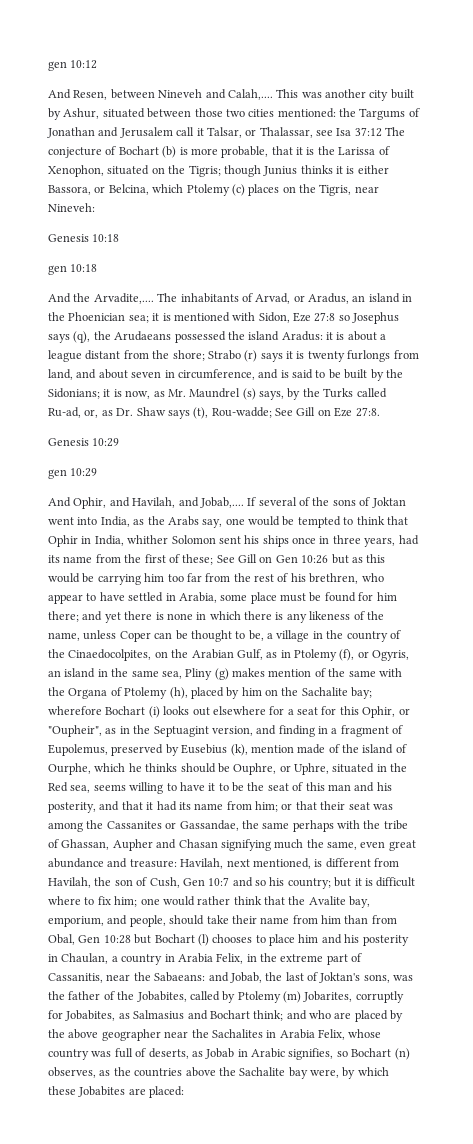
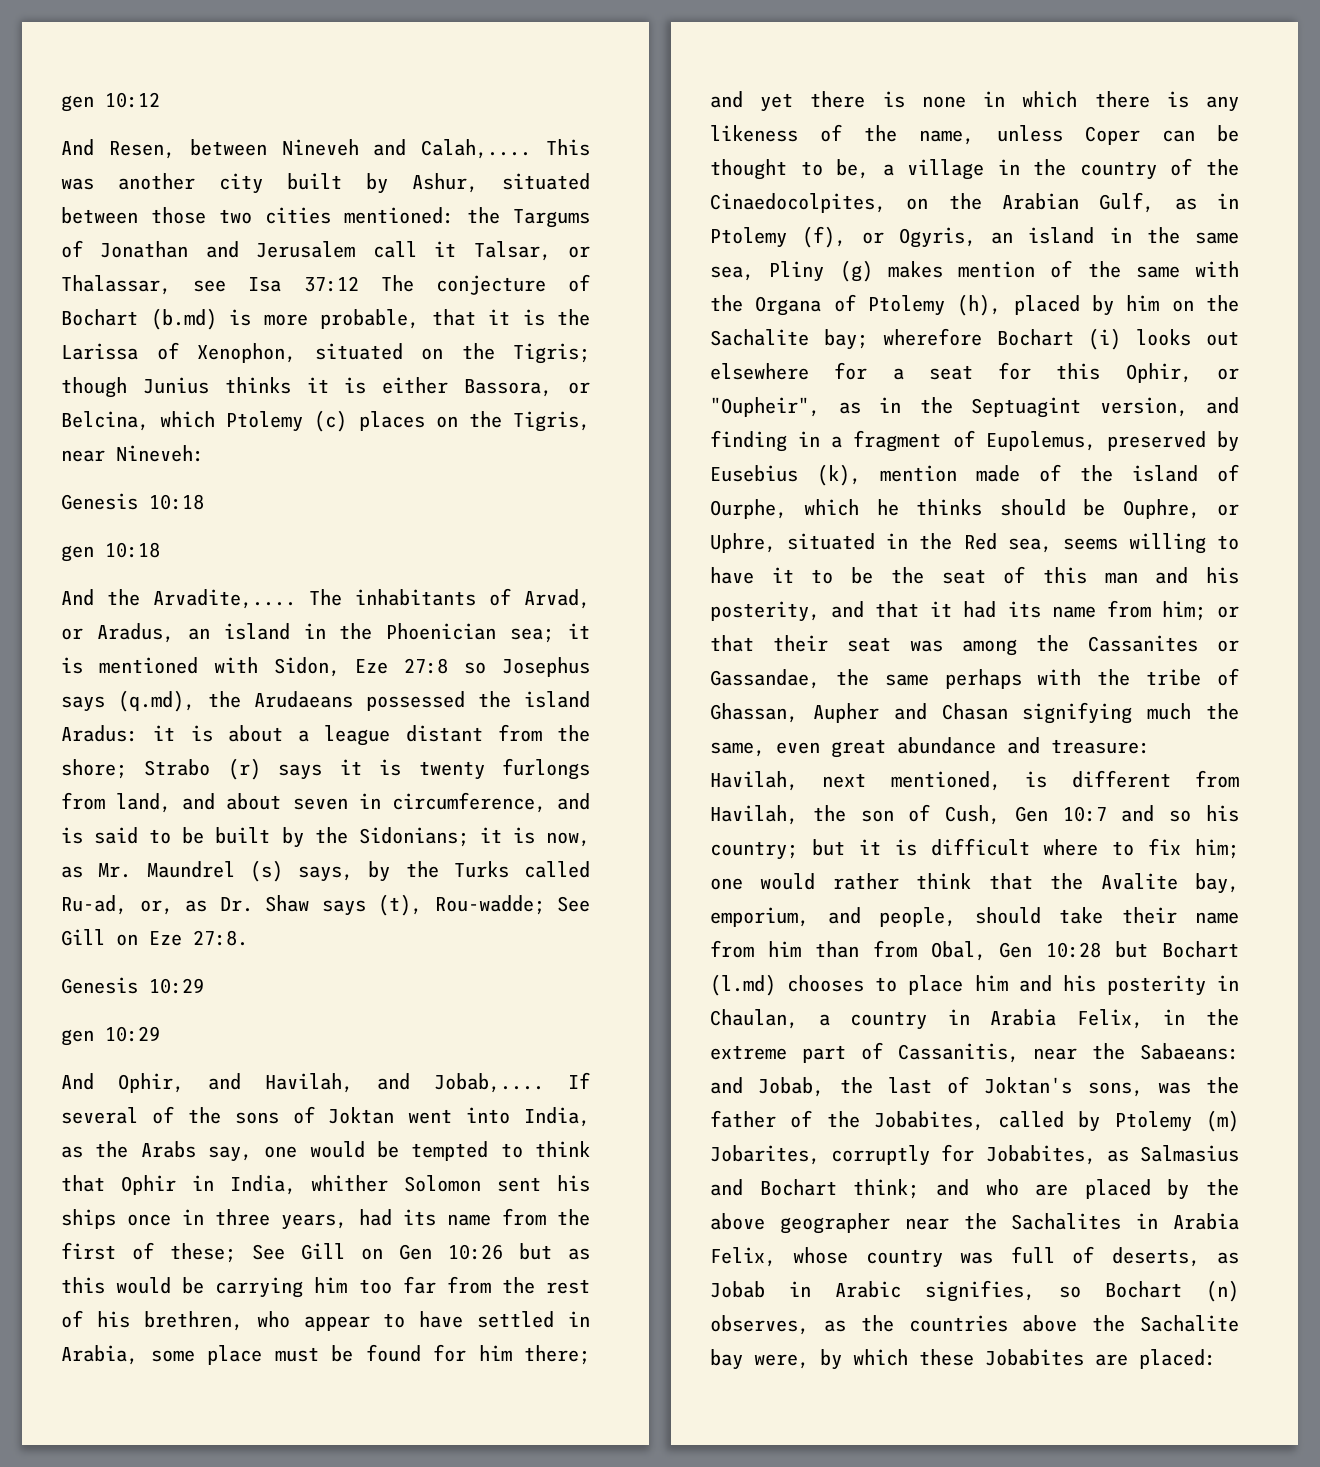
[162,146,177,158] (b) -> [150,308,217,330] (b.md)
[73,331,91,343] (q), -> [118,690,195,712] (q.md),
[197,934,209,946] (l) -> [710,974,776,996] (l.md)

